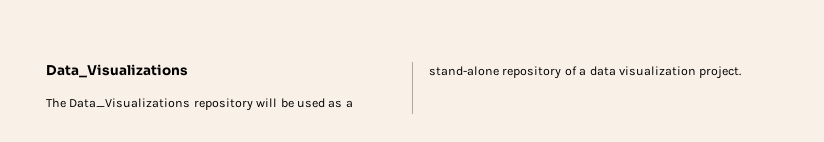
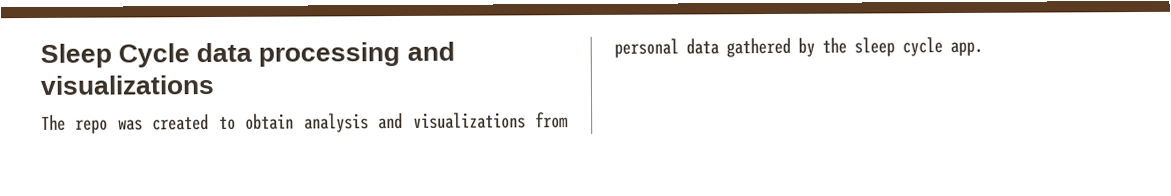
[46,64,188,78] [46,98,353,111] [429,66,742,79] Data_Visualizations // The Data_Visualizations repository will be used as a stand-alone repository of a data visualization project. -> [40,41,455,68] [40,75,214,95] [41,112,568,134] [614,37,983,58] Sleep Cycle data processing and visualizations // The repo was created to obtain analysis and visualizations from personal data gathered by the sleep cycle app.

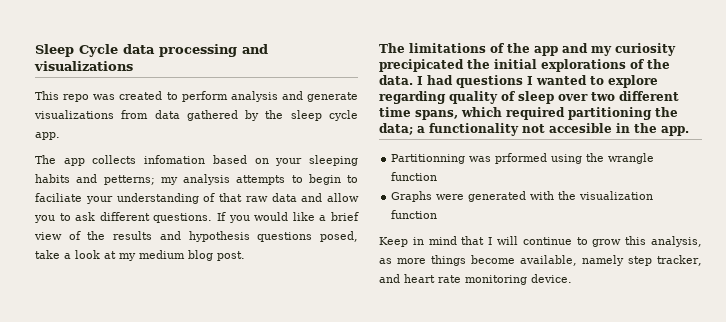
[41,114,66,131] The -> [35,91,59,100] This
[245,113,295,130] obtain -> [181,91,228,102] perform
(404, 121) none -> [307,92,358,102] generate
[614,38,679,58] personal -> (149, 114) none
(983, 49) none -> [35,155,359,166] [35,174,358,185] [35,193,359,204] [34,212,359,223] [34,231,358,242] [35,250,245,261] [379,43,676,56] [379,59,670,72] [379,75,658,88] [379,91,679,104] [379,107,678,120] [379,123,689,136] [391,153,655,164] [391,172,438,181] [391,191,654,202] [391,210,438,219] [379,236,702,247] [379,255,703,266] [379,274,572,285] // The app collects infomation based on your sleeping habits and petterns; my analysis attempts to begin to faciliate your understanding of that raw data and allow you to ask different questions. If you would like a brief view of the results and hypothesis questions posed, take a look at my medium blog post. // The limitations of the app and my curiosity precipicated the initial explorations of the data. I had questions I wanted to explore regarding quality of sleep over two different time spans, which required partitioning the data; a functionality not accesible in the app. // Partitionning was prformed using the wrangle function // Graphs were generated with the visualization function // Keep in mind that I will continue to grow this analysis, as more things become available, namely step tracker, and heart rate monitoring device.

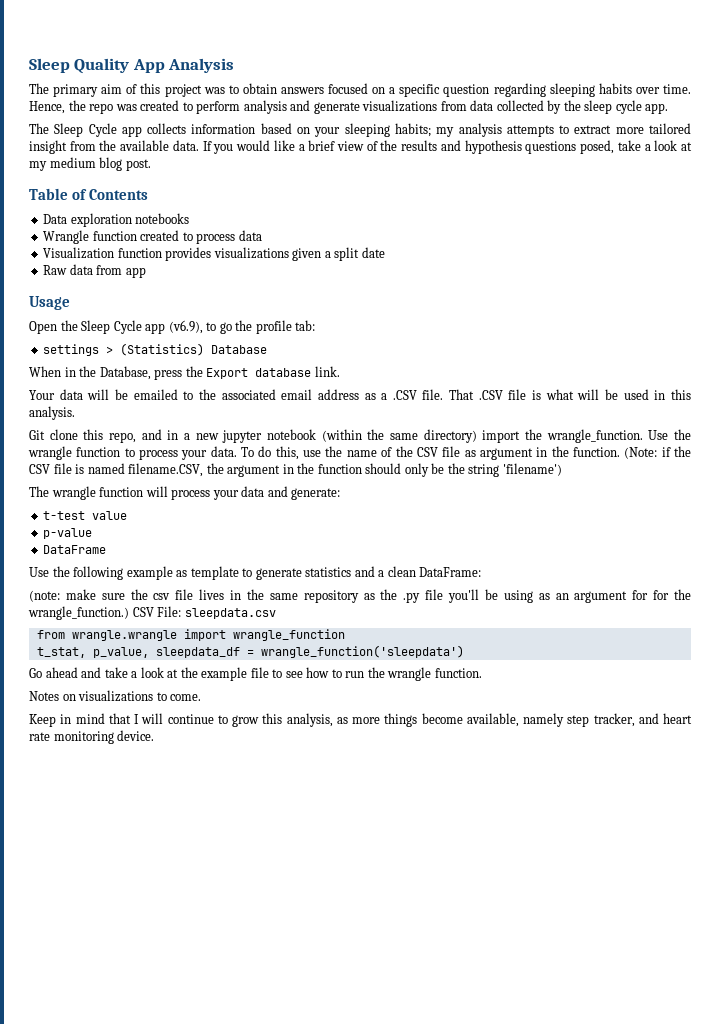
[35,44,268,57] [34,61,133,71] [35,91,59,100] Sleep Cycle data processing and visualizations // This -> [29,58,235,74] [29,83,692,97] [29,100,86,114] Sleep Quality App Analysis // The primary aim of this project was to obtain answers focused on a specific question regarding sleeping habits over time. Hence, the
[186,110,238,121] gathered -> [496,100,544,111] collected
(56, 159) none -> [54,123,117,137] Sleep Cycle
[144,155,206,164] infomation -> [191,124,256,134] information
[35,174,155,185] habits and petterns; -> [394,123,431,137] habits;
[308,174,358,185] [35,193,359,204] [34,212,213,223] begin to faciliate your understanding of that raw data and allow you to ask different questions. -> [574,123,691,134] [29,140,199,154] extract more tailored insight from the available data.
[379,43,676,56] [379,59,670,72] [379,75,658,88] [379,91,679,104] [379,107,678,120] [379,123,689,136] [391,153,655,164] [391,172,438,181] [391,191,654,202] [391,210,438,219] The limitations of the app and my curiosity precipicated the initial explorations of the data. I had questions I wanted to explore regarding quality of sleep over two different time spans, which required partitioning the data; a functionality not accesible in the app. // Partitionning was prformed using the wrangle function // Graphs were generated with the visualization function -> [29,188,149,200] [43,213,190,227] [43,230,262,244] [43,247,385,261] [43,264,146,278] [29,296,70,310] [29,320,316,334] [43,343,268,356] [29,366,340,380] [29,389,692,400] [29,406,75,420] [29,429,691,443] [28,446,691,460] [29,463,562,477] [29,486,341,500] [43,511,128,520] [43,528,93,539] [43,545,107,554] [29,566,482,580] [29,589,691,603] [28,606,276,620] [36,629,345,641] [36,645,464,658] [29,667,482,681] [29,690,202,702] Table of Contents // Data exploration notebooks // Wrangle function created to process data // Visualization function provides visualizations given a split date // Raw data from app // Usage // Open the Sleep Cycle app (v6.9), to go the profile tab: // settings > (Statistics) Database // When in the Database, press the Export database link. // Your data will be emailed to the associated email address as a .CSV file. That .CSV file is what will be used in this analysis. // Git clone this repo, and in a new jupyter notebook (within the same directory) import the wrangle_function. Use the wrangle function to process your data. To do this, use the name of the CSV file as argument in the function. (Note: if the CSV file is named filename.CSV, the argument in the function should only be the string 'filename') // The wrangle function will process your data and generate: // t-test value // p-value // DataFrame // Use the following example as template to generate statistics and a clean DataFrame: // (note: make sure the csv file lives in the same repository as the .py file you'll be using as an argument for for the wrangle_function.) CSV File: sleepdata.csv // from wrangle.wrangle import wrangle_function // t_stat, p_value, sleepdata_df = wrangle_function('sleepdata') // Go ahead and take a look at the example file to see how to run the wrangle function. // Notes on visualizations to come.

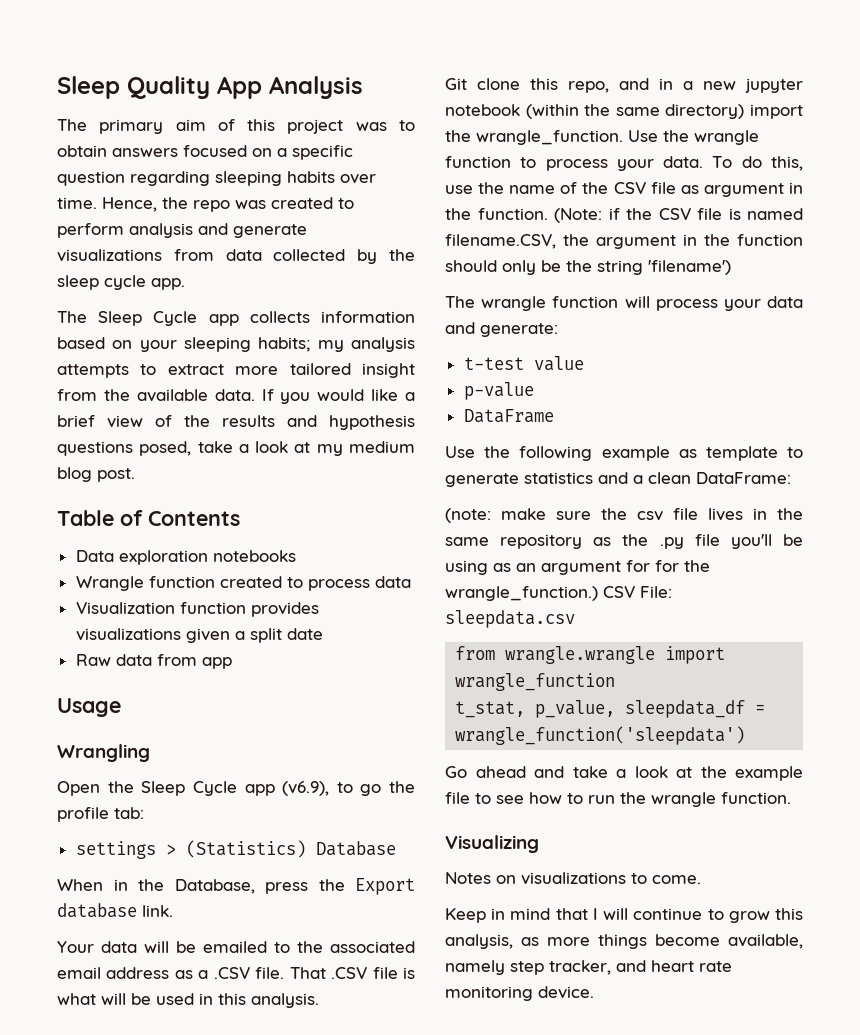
(70, 303) none -> [57,744,150,762] // Wrangling
(482, 673) none -> [445,835,539,853] // Visualizing

